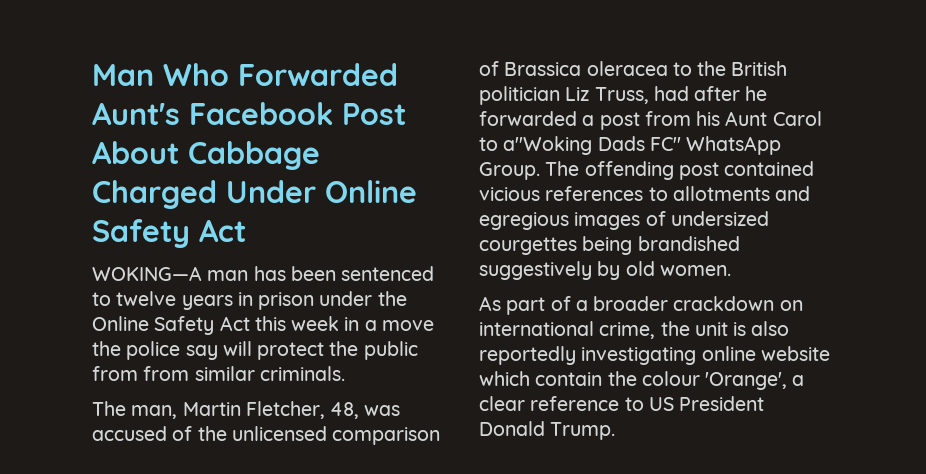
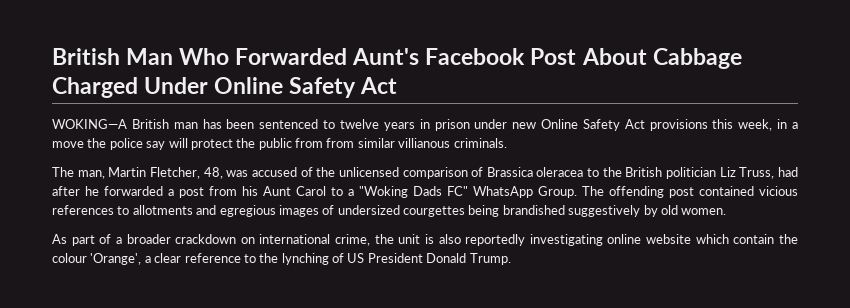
(92, 75) none -> [52,48,120,65] British
(202, 273) none -> [131,119,169,129] British
[377,291,407,306] [92,316,340,335] the Online Safety Act this week -> [512,119,773,131] new Online Safety Act provisions this week,
(255, 373) none -> [398,138,451,148] villianous
[503,136,593,155] a"Woking -> [348,186,408,198] a "Woking
(644, 404) none -> [259,253,344,265] the lynching of

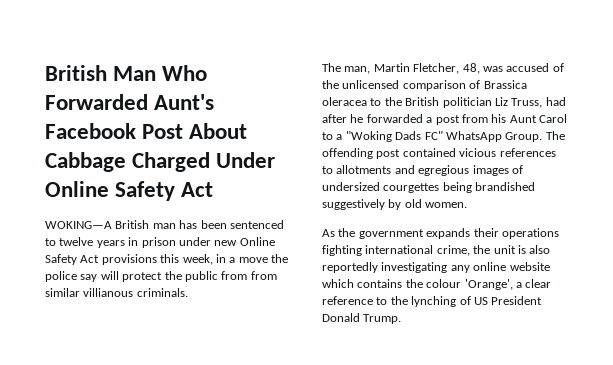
[71,234,255,246] part of a broader crackdown on -> [338,228,559,239] [322,245,362,256] the government expands their operations fighting
(603, 240) none -> [450,265,470,273] any
[733,234,775,244] contain -> [357,279,403,288] contains

